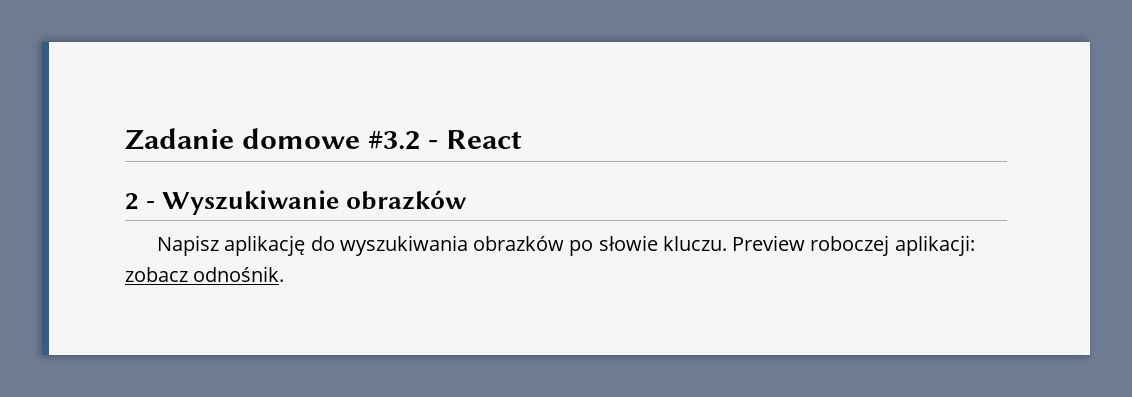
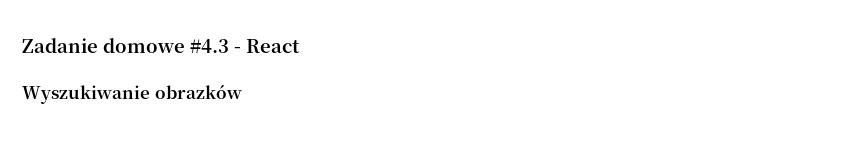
[368,131,421,150] #3.2 -> [190,39,229,53] #4.3
[125,193,156,210] 2 - -> (300, 46) none
[157,235,975,256] [125,266,285,282] // Napisz aplikację do wyszukiwania obrazków po słowie kluczu. Preview roboczej aplikacji: zobacz odnośnik. -> (242, 91) none

